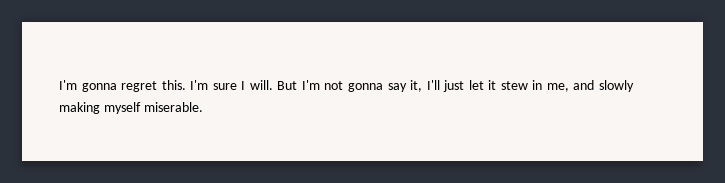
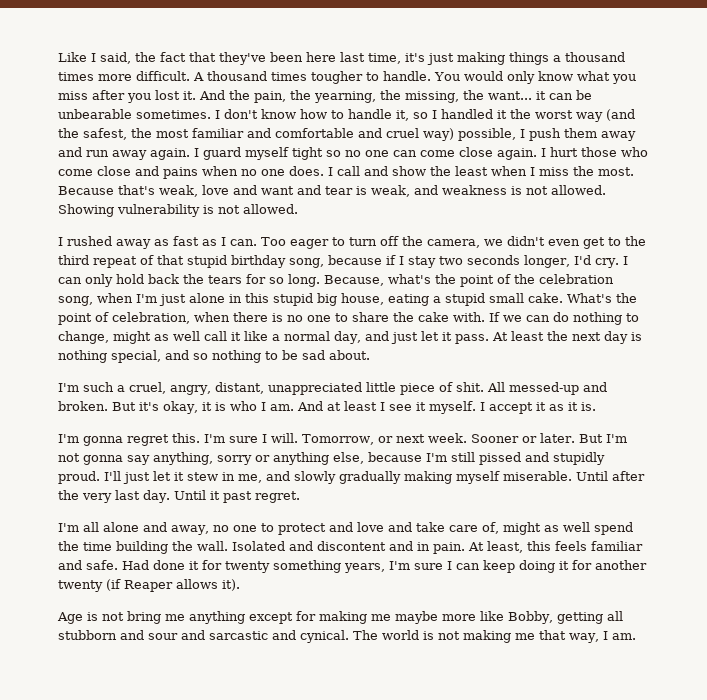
(59, 85) none -> [58,52,625,65] [58,71,636,84] [58,90,592,103] [58,109,635,122] [58,128,636,141] [58,147,648,160] [58,166,634,179] [58,185,606,197] [58,204,298,217] [58,236,646,249] [58,255,628,268] [58,274,614,287] [58,293,637,306] [58,312,639,325] [58,331,642,344] [58,350,370,363] [58,382,607,395] [58,401,596,414] Like I said, the fact that they've been here last time, it's just making things a thousand times more difficult. A thousand times tougher to handle. You would only know what you miss after you lost it. And the pain, the yearning, the missing, the want... it can be unbearable sometimes. I don't know how to handle it, so I handled it the worst way (and the safest, the most familiar and comfortable and cruel way) possible, I push them away and run away again. I guard myself tight so no one can come close again. I hurt those who come close and pains when no one does. I call and show the least when I miss the most. Because that's weak, love and want and tear is weak, and weakness is not allowed. Showing vulnerability is not allowed. // I rushed away as fast as I can. Too eager to turn off the camera, we didn't even get to the third repeat of that stupid birthday song, because if I stay two seconds longer, I'd cry. I can only hold back the tears for so long. Because, what's the point of the celebration song, when I'm just alone in this stupid big house, eating a stupid small cake. What's the point of celebration, when there is no one to share the cake with. If we can do nothing to change, might as well call it like a normal day, and just let it pass. At least the next day is nothing special, and so nothing to be sad about. // I'm such a cruel, angry, distant, unappreciated little piece of shit. All messed-up and broken. But it's okay, it is who I am. And at least I see it myself. I accept it as it is. //
(273, 85) none -> [302,433,575,445] Tomorrow, or next week. Sooner or later.
[410,80,423,92] it, -> [153,452,605,465] [58,471,100,484] anything, sorry or anything else, because I'm still pissed and stupidly proud.
(635, 86) none -> [339,471,401,484] gradually
(203, 107) none -> [576,471,645,481] [58,490,300,503] [58,522,633,535] [58,541,643,554] [58,560,647,573] [58,579,240,592] [57,611,623,624] [58,630,636,643] Until after the very last day. Until it past regret. // I'm all alone and away, no one to protect and love and take care of, might as well spend the time building the wall. Isolated and discontent and in pain. At least, this feels familiar and safe. Had done it for twenty something years, I'm sure I can keep doing it for another twenty (if Reaper allows it). // Age is not bring me anything except for making me maybe more like Bobby, getting all stubborn and sour and sarcastic and cynical. The world is not making me that way, I am.

